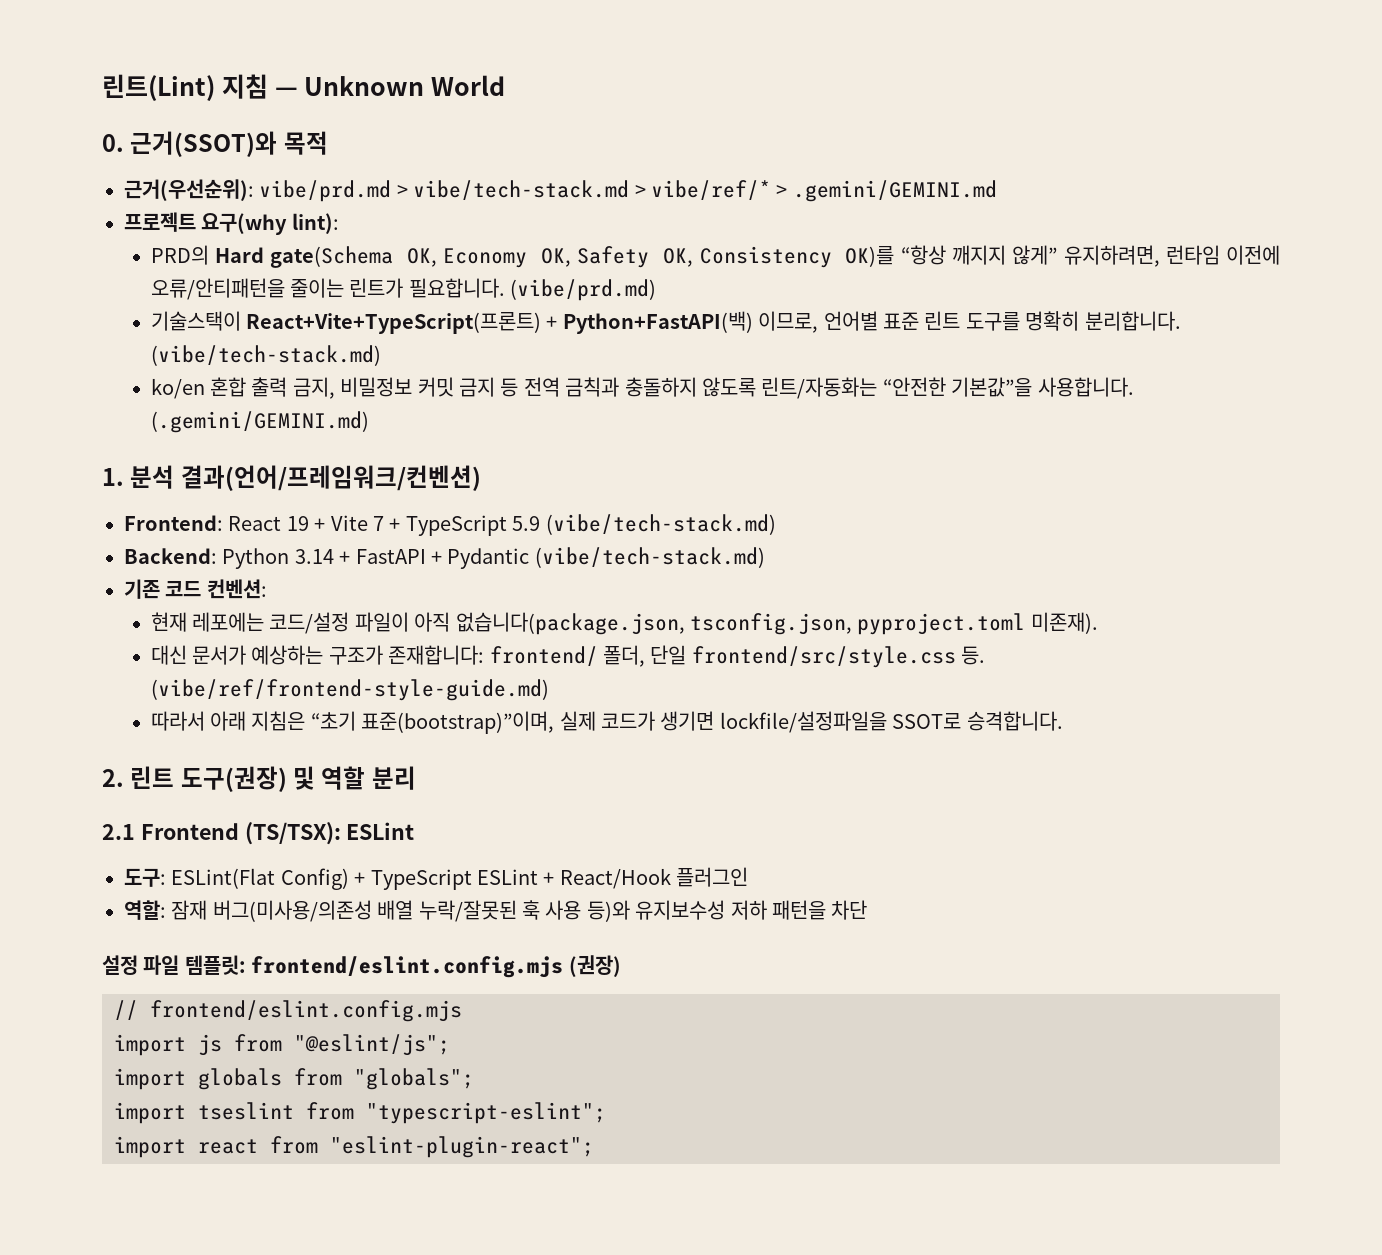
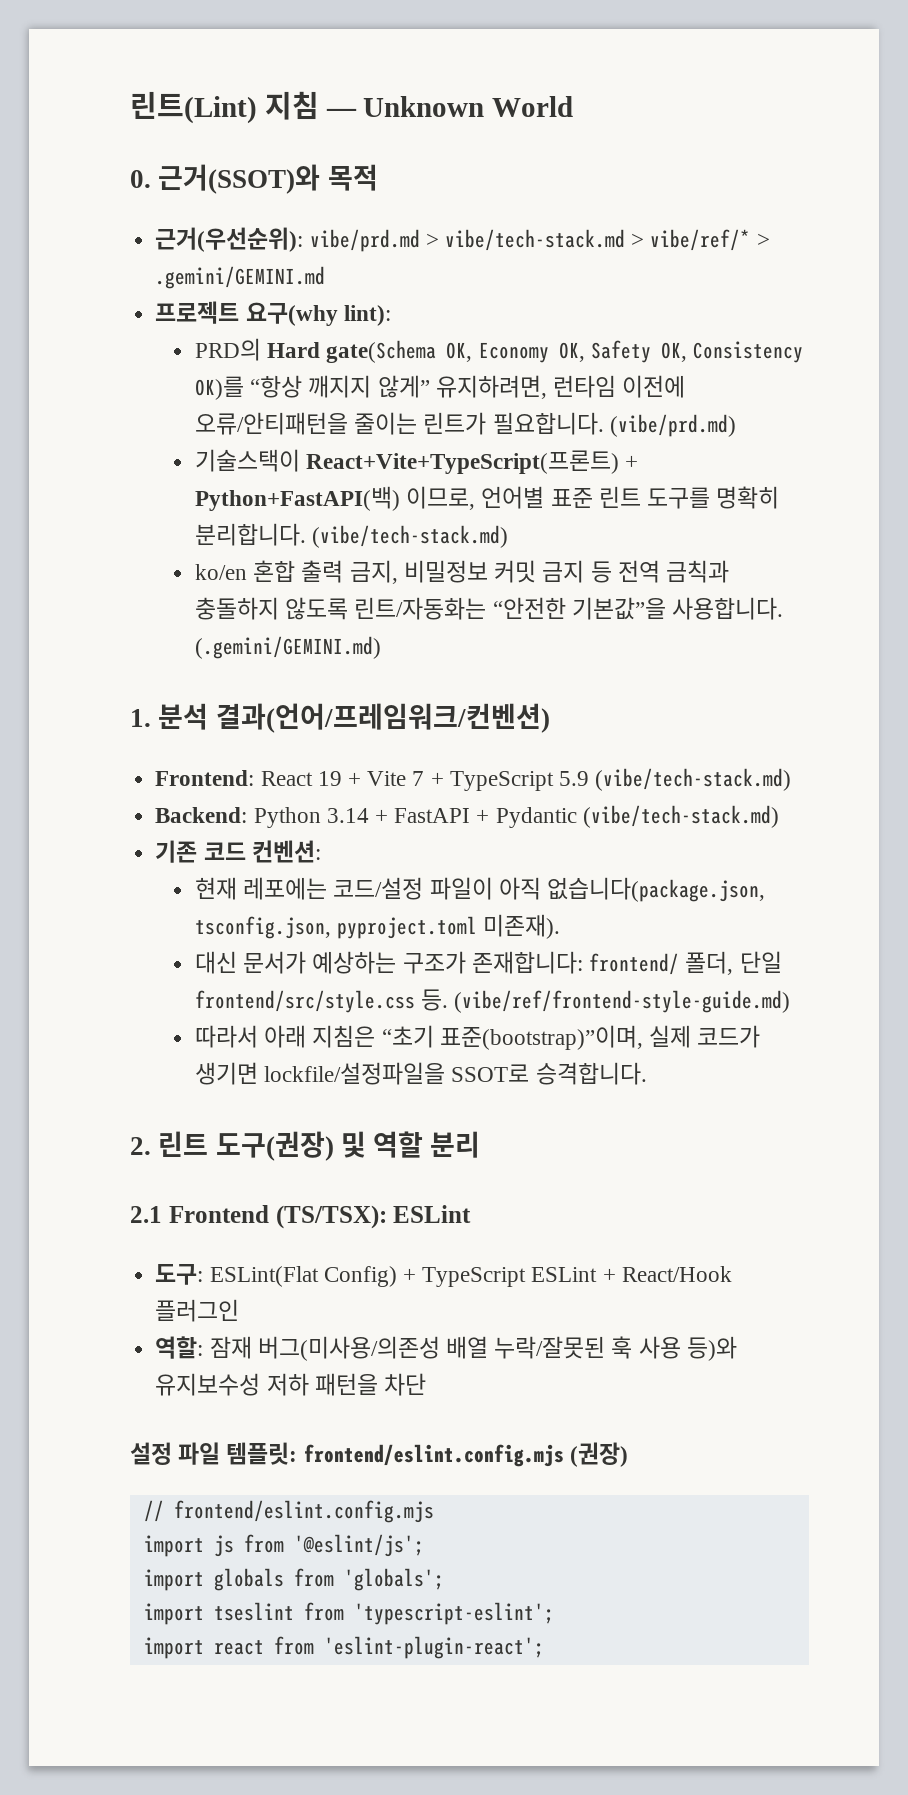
[294,1034,450,1056] "@eslint/js"; -> [293,1534,424,1557] '@eslint/js';
[354,1068,474,1090] "globals"; -> [343,1568,444,1591] 'globals';
[366,1102,606,1124] "typescript-eslint"; -> [353,1602,554,1625] 'typescript-eslint';
[330,1136,594,1158] "eslint-plugin-react"; -> [323,1636,544,1659] 'eslint-plugin-react';

